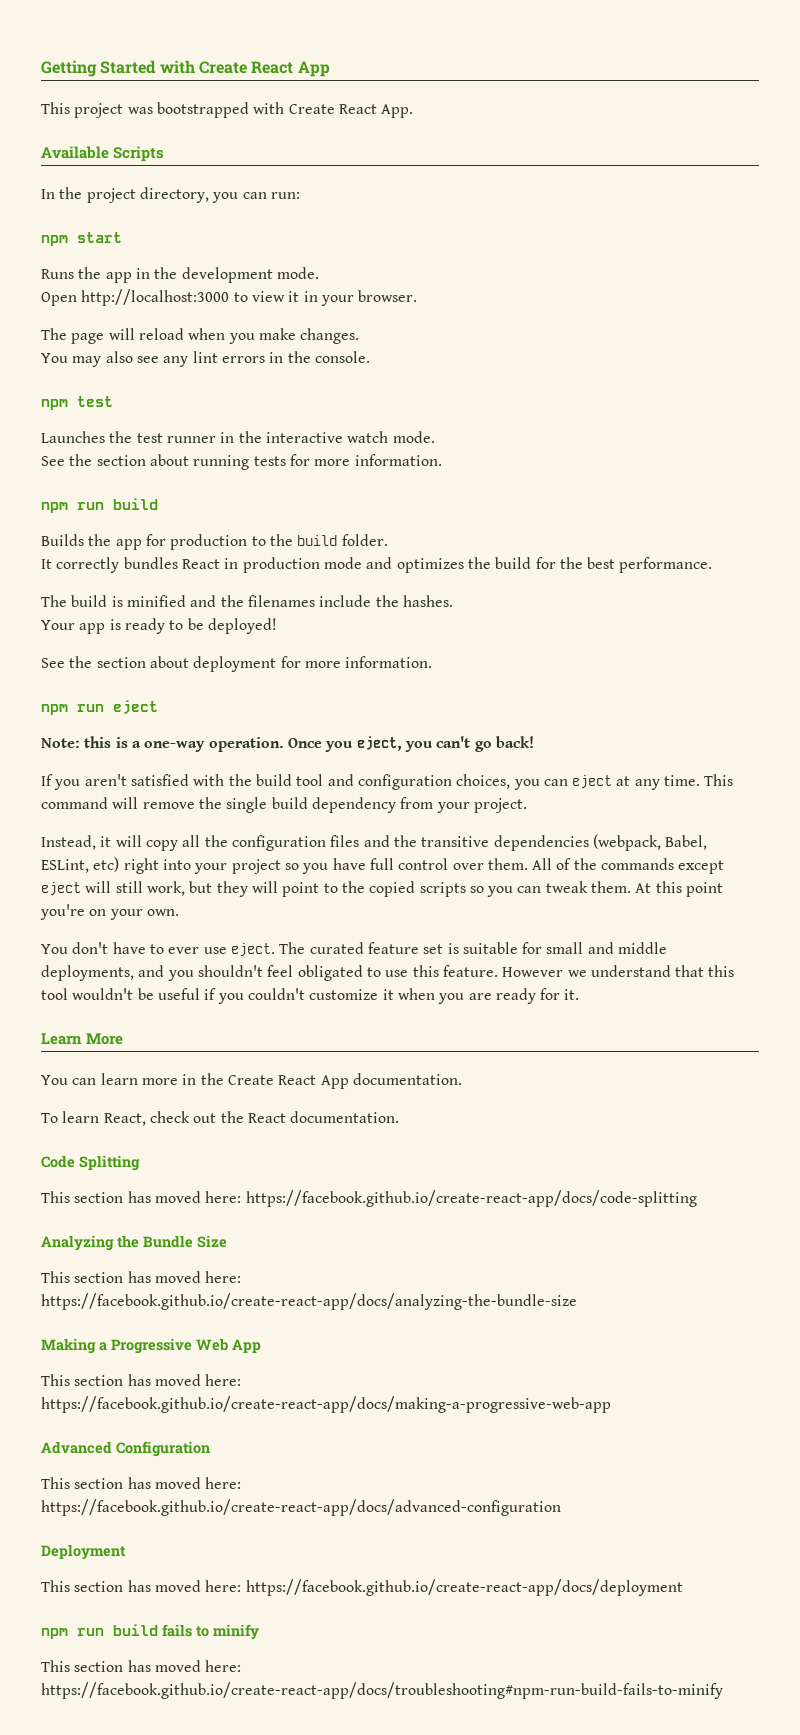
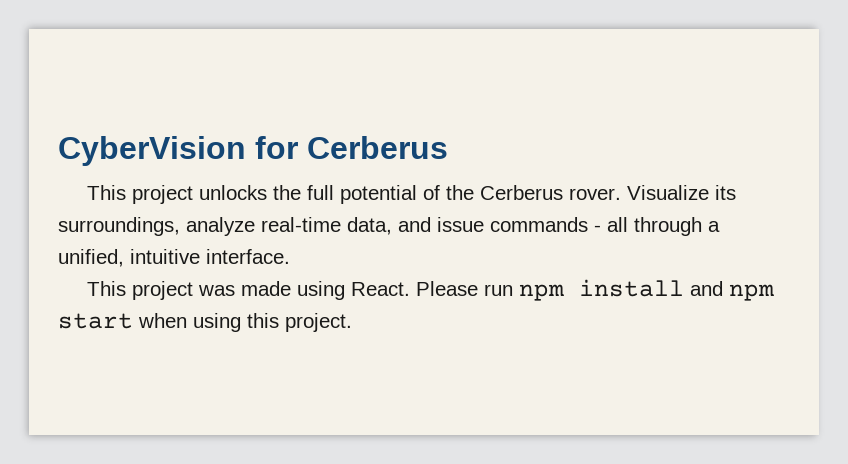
[41,60,330,77] [41,102,414,118] [41,146,165,162] [41,187,300,203] [41,232,122,246] [41,267,319,283] [41,289,418,306] [41,328,360,344] [41,351,370,367] [41,396,113,410] [41,431,435,443] [41,454,442,470] [41,498,158,513] [41,534,388,550] [41,557,713,573] [41,595,453,607] [41,618,277,634] [41,656,433,672] [41,700,158,715] [41,736,534,752] [41,774,734,790] [41,797,527,813] [41,834,708,851] [41,857,725,874] [41,881,724,897] [40,904,179,920] [41,942,668,957] [41,965,735,981] [41,988,580,1004] [41,1033,124,1045] [41,1073,462,1089] [41,1111,400,1126] [41,1155,140,1171] [41,1190,697,1207] [41,1235,227,1251] [41,1271,242,1283] [41,1293,577,1310] [41,1338,261,1354] [41,1374,242,1386] [41,1396,611,1413] [41,1441,210,1457] [41,1477,242,1489] [41,1499,561,1516] [41,1544,126,1560] [41,1579,683,1596] [41,1624,259,1640] [41,1660,242,1672] [41,1682,723,1699] Getting Started with Create React App // This project was bootstrapped with Create React App. // Available Scripts // In the project directory, you can run: // npm start // Runs the app in the development mode. // Open http://localhost:3000 to view it in your browser. // The page will reload when you make changes. // You may also see any lint errors in the console. // npm test // Launches the test runner in the interactive watch mode. // See the section about running tests for more information. // npm run build // Builds the app for production to the build folder. // It correctly bundles React in production mode and optimizes the build for the best performance. // The build is minified and the filenames include the hashes. // Your app is ready to be deployed! // See the section about deployment for more information. // npm run eject // Note: this is a one-way operation. Once you eject, you can't go back! // If you aren't satisfied with the build tool and configuration choices, you can eject at any time. This command will remove the single build dependency from your project. // Instead, it will copy all the configuration files and the transitive dependencies (webpack, Babel, ESLint, etc) right into your project so you have full control over them. All of the commands except eject will still work, but they will point to the copied scripts so you can tweak them. At this point you're on your own. // You don't have to ever use eject. The curated feature set is suitable for small and middle deployments, and you shouldn't feel obligated to use this feature. However we understand that this tool wouldn't be useful if you couldn't customize it when you are ready for it. // Learn More // You can learn more in the Create React App documentation. // To learn React, check out the React documentation. // Code Splitting // This section has moved here: https://facebook.github.io/create-react-app/docs/code-splitting // Analyzing the Bundle Size // This section has moved here: https://facebook.github.io/create-react-app/docs/analyzing-the-bundle-size // Making a Progressive Web App // This section has moved here: https://facebook.github.io/create-react-app/docs/making-a-progressive-web-app // Advanced Configuration // This section has moved here: https://facebook.github.io/create-react-app/docs/advanced-configuration // Deployment // This section has moved here: https://facebook.github.io/create-react-app/docs/deployment // npm run build fails to minify // This section has moved here: https://facebook.github.io/create-react-app/docs/troubleshooting#npm-run-build-fails-to-minify -> [58,136,448,166] [86,185,736,204] [58,217,720,236] [58,249,290,267] [86,279,774,301] [58,313,352,332] CyberVision for Cerberus // This project unlocks the full potential of the Cerberus rover. Visualize its surroundings, analyze real-time data, and issue commands - all through a unified, intuitive interface. // This project was made using React. Please run npm install and npm start when using this project.

